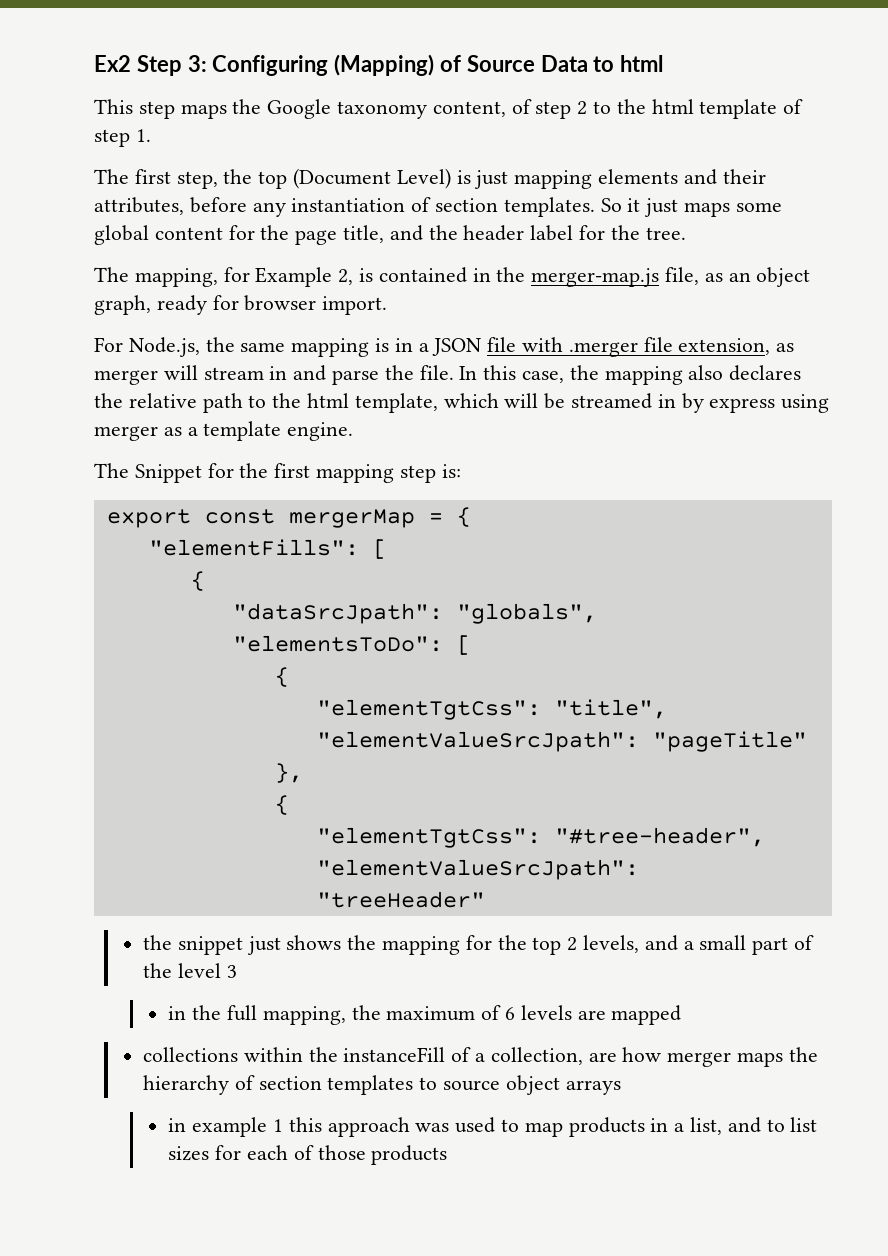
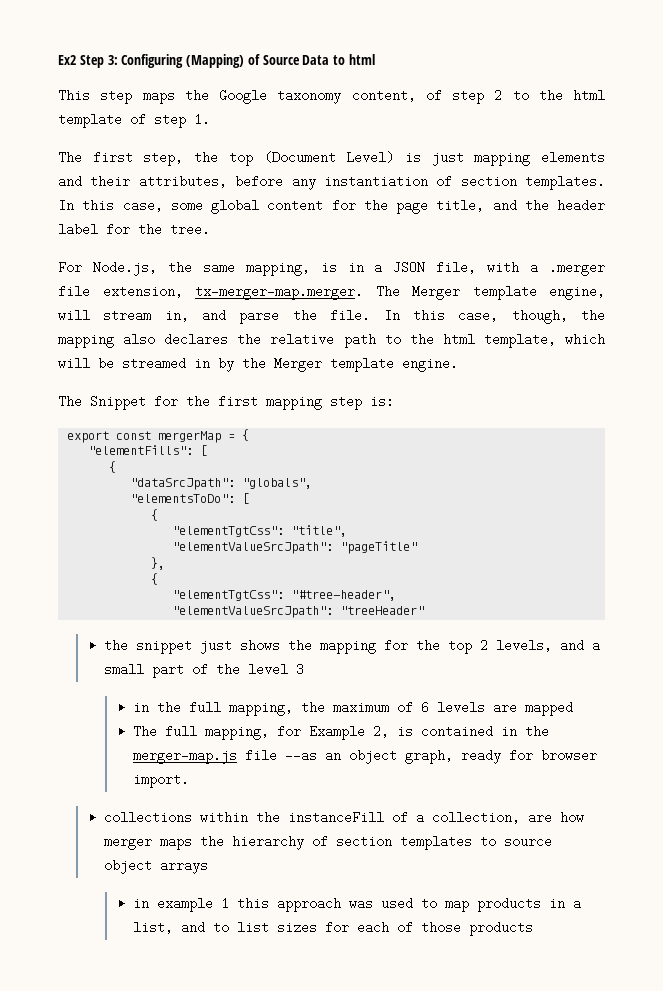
[600,198,731,217] So it just maps -> [58,199,163,212] In this case,
[94,267,811,287] [94,295,388,315] // The mapping, for Example 2, is contained in the merger-map.js file, as an object graph, ready for browser import. -> (210, 229) none
[291,338,370,357] mapping -> [245,261,310,276] mapping,
[487,337,795,357] [94,370,158,385] file with .merger file extension, as merger -> [436,261,606,276] [58,285,605,300] file, with a .merger file extension, tx-merger-map.merger. The Merger template engine,
[269,366,288,380] in -> [164,309,189,322] in,
(565, 377) none -> [511,309,568,324] though,
[709,394,830,413] [94,426,198,441] express using merger as a -> [242,357,322,372] the Merger
(682, 1015) none -> [132,725,549,740] [132,749,597,764] [132,773,189,788] // The full mapping, for Example 2, is contained in the merger-map.js file --as an object graph, ready for browser import.

